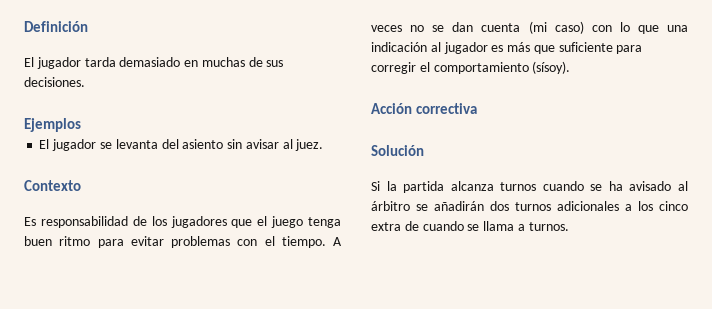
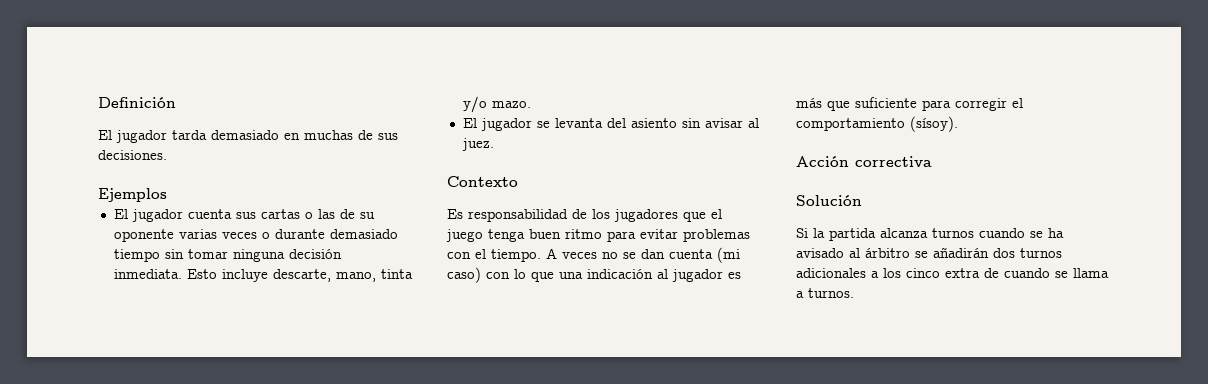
(81, 125) none -> [113,209,375,222] [113,229,398,242] [113,249,342,262] [113,269,413,282] [462,96,531,113] // El jugador cuenta sus cartas o las de su oponente varias veces o durante demasiado tiempo sin tomar ninguna decisión inmediata. Esto incluye descarte, mano, tinta y/o mazo.

